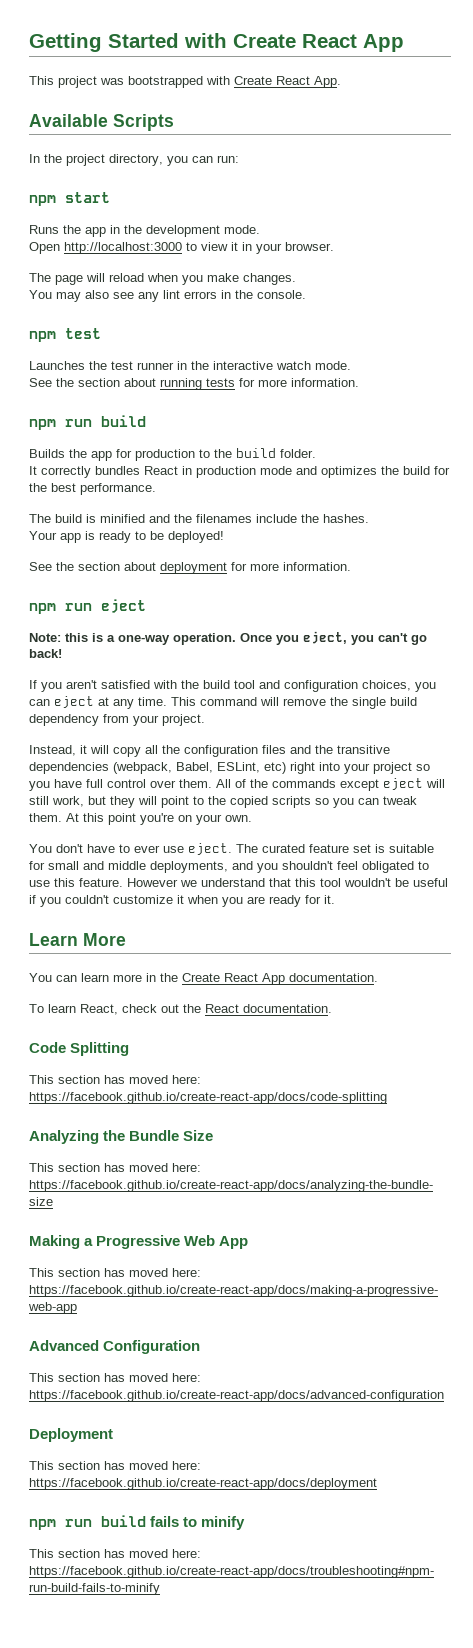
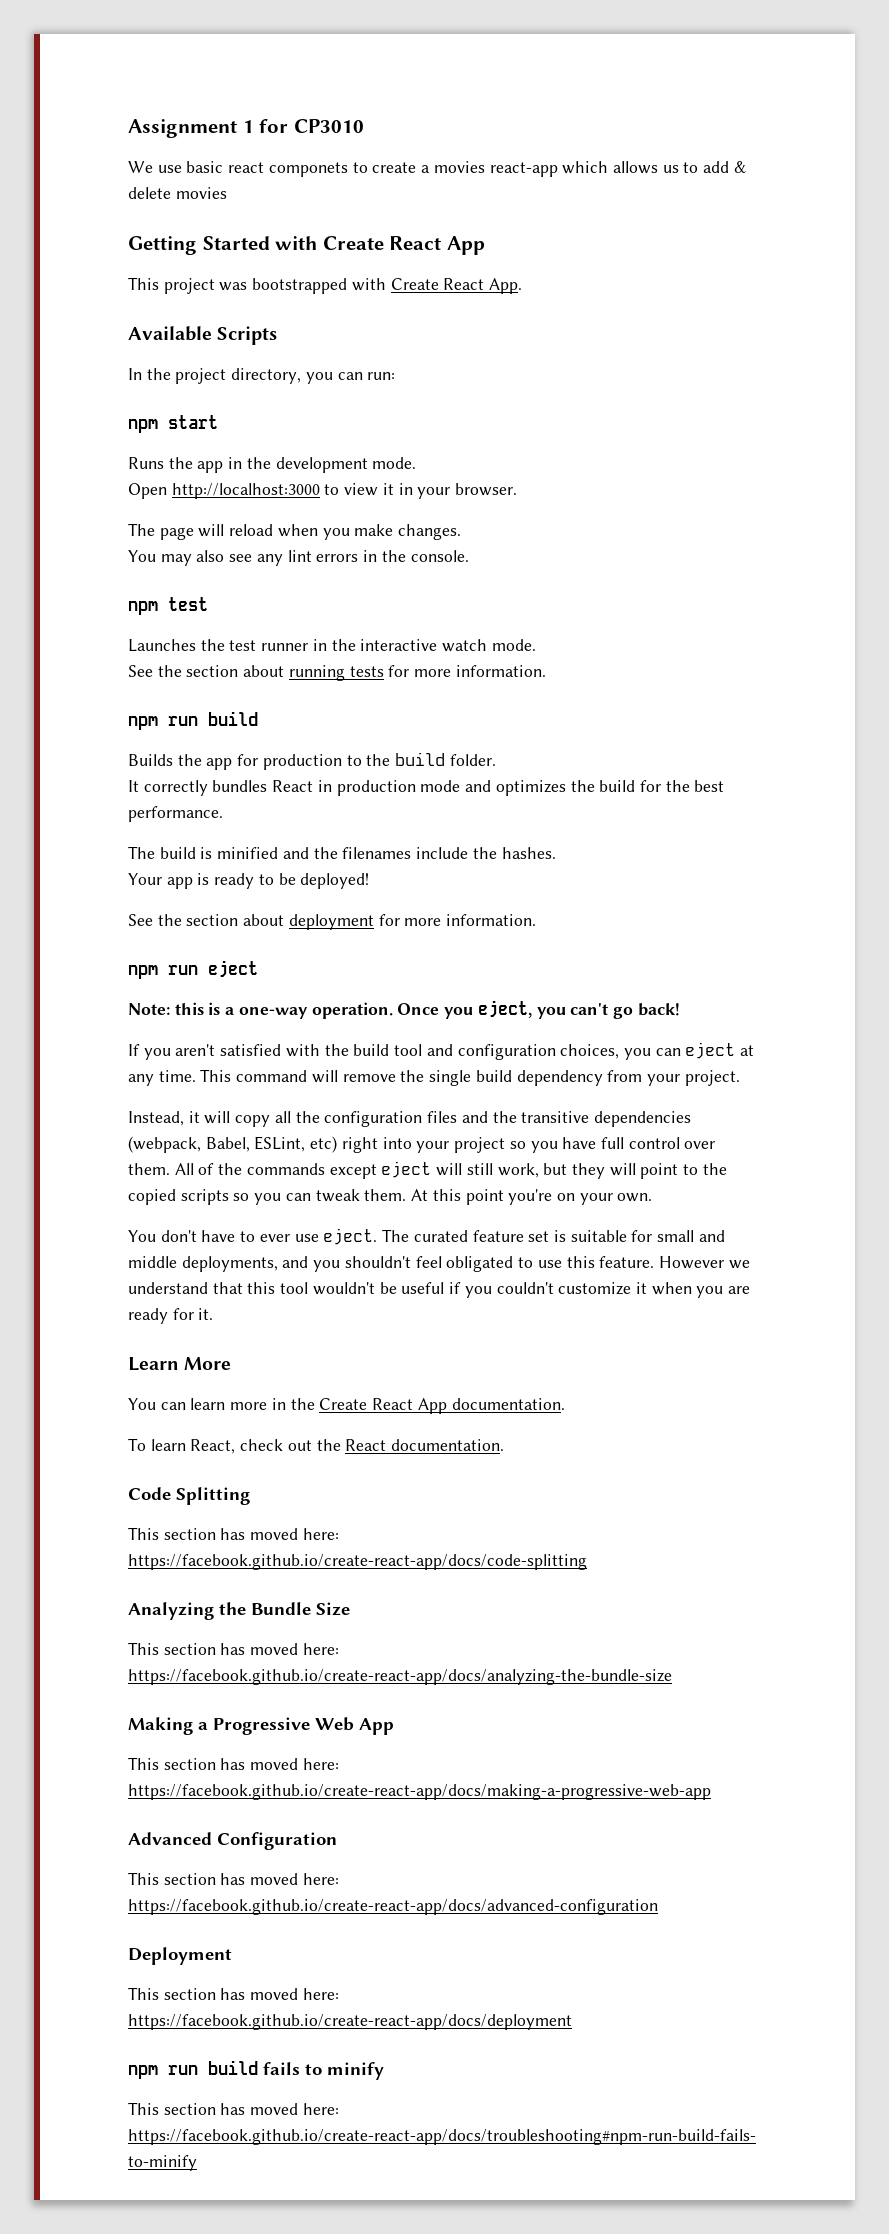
(29, 42) none -> [128,119,364,138] [128,161,746,177] [128,187,227,199] Assignment 1 for CP3010 // We use basic react componets to create a movies react-app which allows us to add & delete movies //

